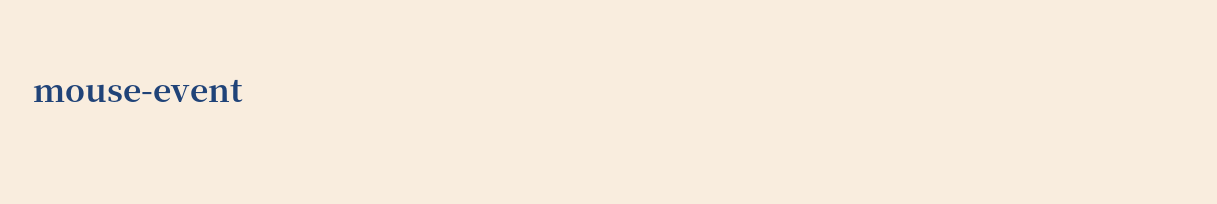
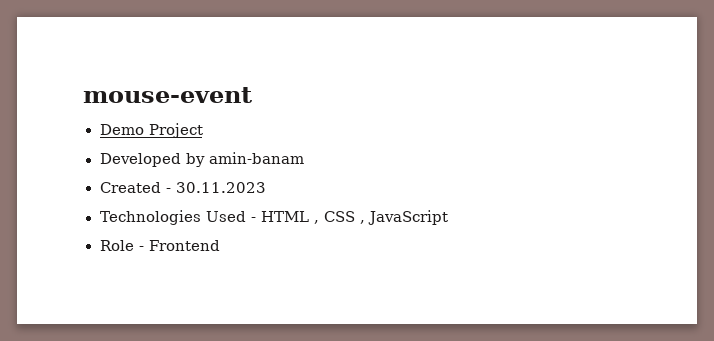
(243, 90) none -> [99,123,203,138] [99,152,304,167] [99,182,266,193] [99,210,449,225] [99,240,220,251] // Demo Project // Developed by amin-banam // Created - 30.11.2023 // Technologies Used - HTML , CSS , JavaScript // Role - Frontend

